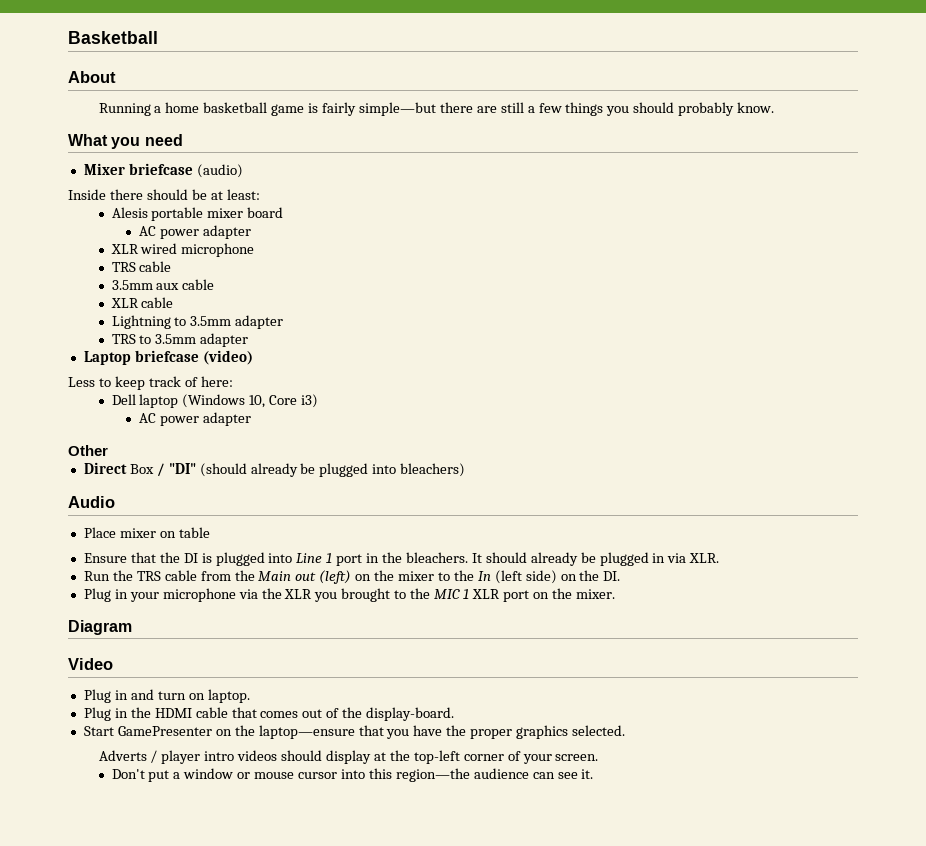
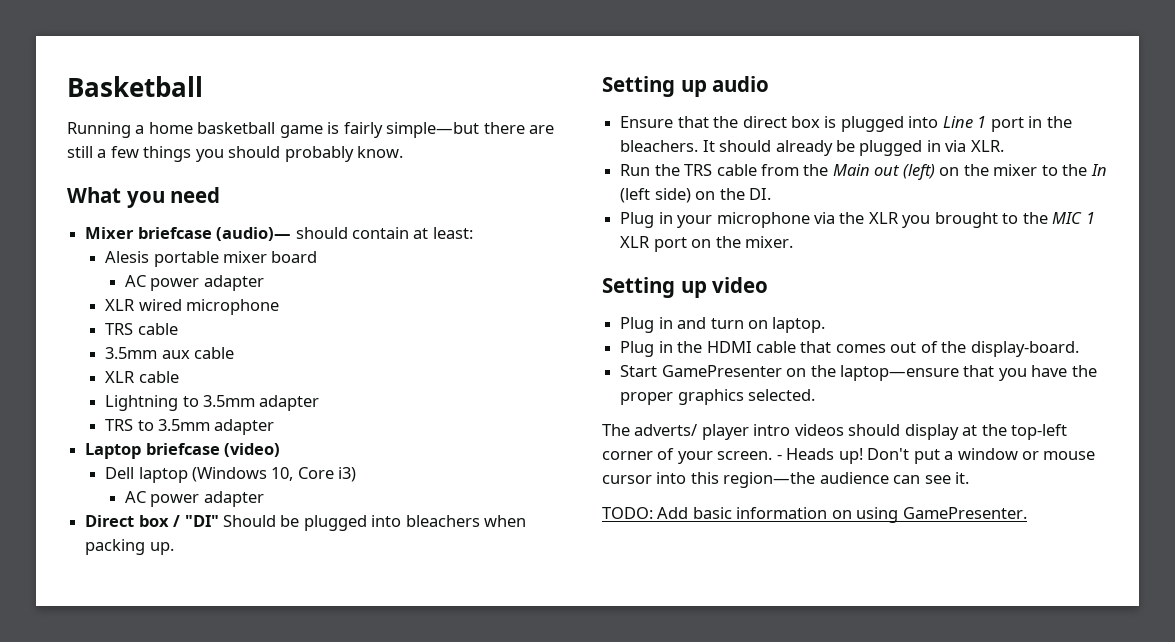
[68,71,116,83] // About -> (203, 86) none
[196,164,243,178] [68,189,207,200] (audio) // Inside there should be -> [216,227,409,241] (audio)— should contain
[68,376,233,390] // Less to keep track of here: -> (281, 450) none
[68,445,108,456] // Other -> (264, 499) none
[129,464,154,474] Box -> [138,515,169,527] box
[199,463,298,477] (should already -> [222,515,276,527] Should
[400,463,466,477] [68,496,115,508] [83,527,210,538] bleachers) // Audio // Place mixer on table -> [405,515,527,527] [85,539,174,555] [602,76,770,97] bleachers when packing up. // Setting up audio
[183,553,198,563] DI -> [742,116,820,128] direct box
[68,620,132,635] [68,658,113,670] Diagram // Video -> [602,277,769,298] Setting up video
[98,750,158,763] Adverts / -> [602,424,698,436] The adverts/
(599, 757) // -> [776,448,863,464] - Heads up!
(594, 774) none -> [602,507,1027,523] // TODO: Add basic information on using GamePresenter.

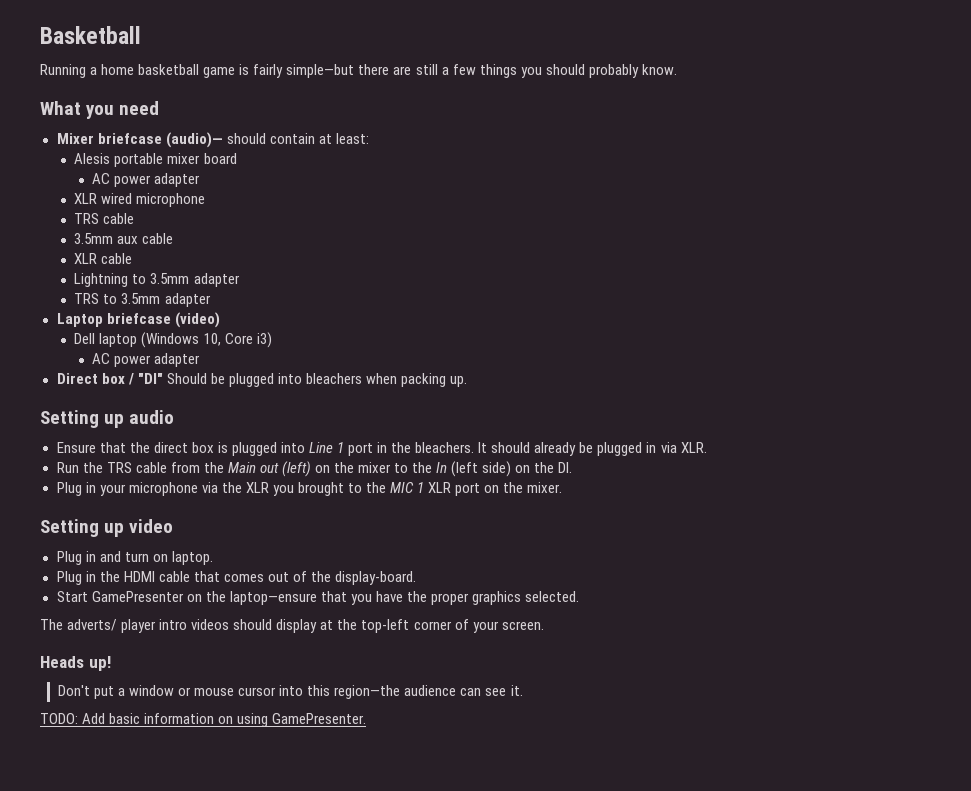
[776,454,782,460] - -> (544, 625) //
(863, 456) none -> (111, 663) //

